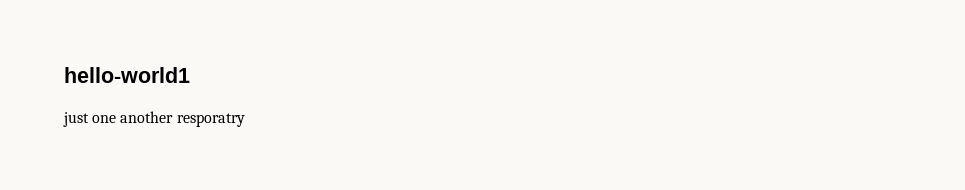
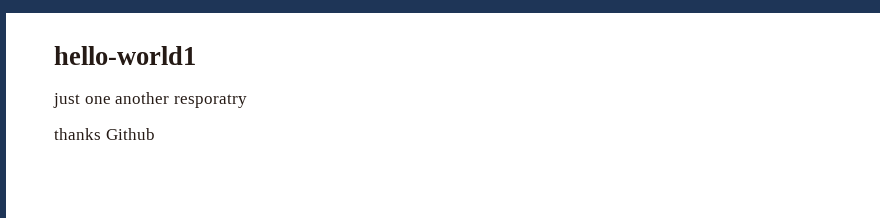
(245, 120) none -> [54,128,155,140] // thanks Github

